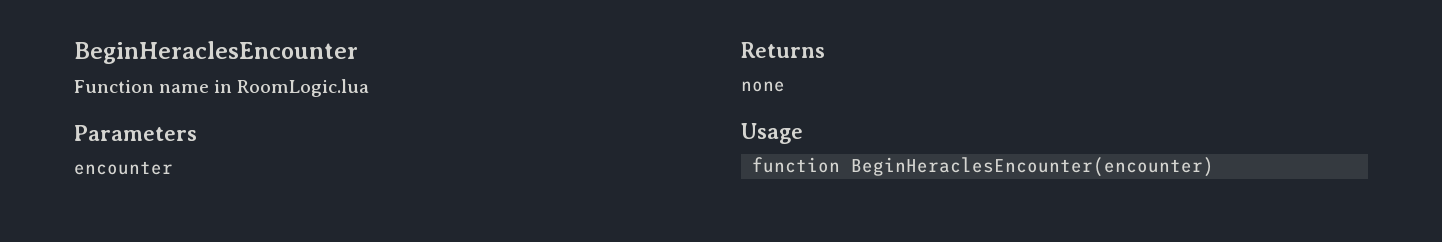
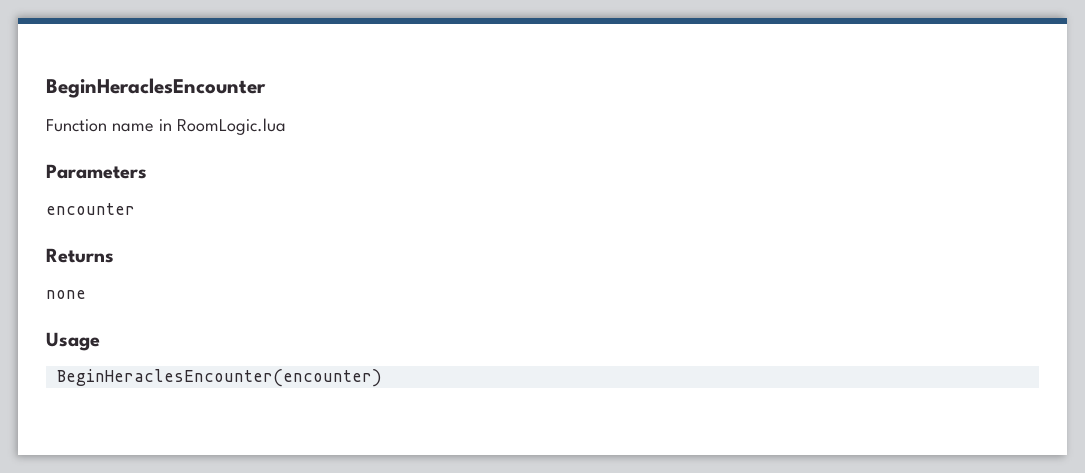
[752,157,841,173] function -> (100, 341) none

